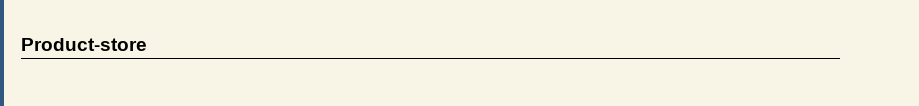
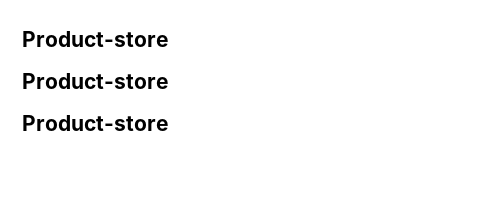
[21,38,147,51] Product-store -> [22,31,169,47] [22,73,169,89] [22,115,169,131] Product-store // Product-store // Product-store

